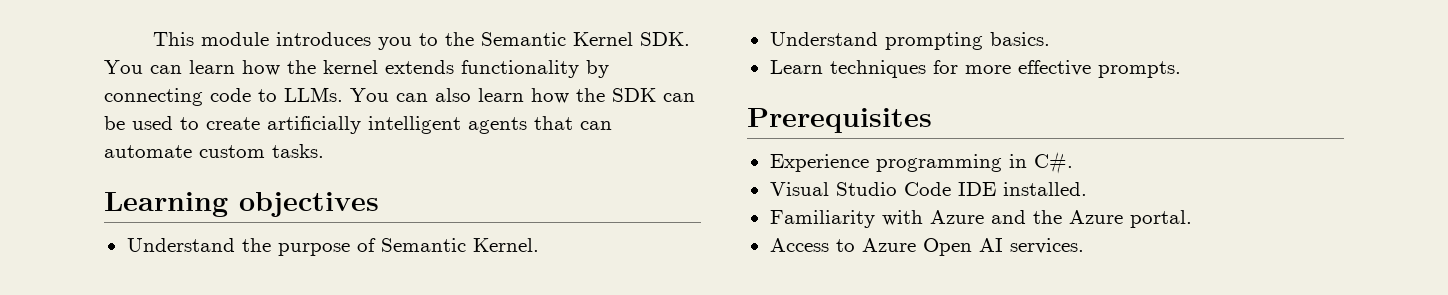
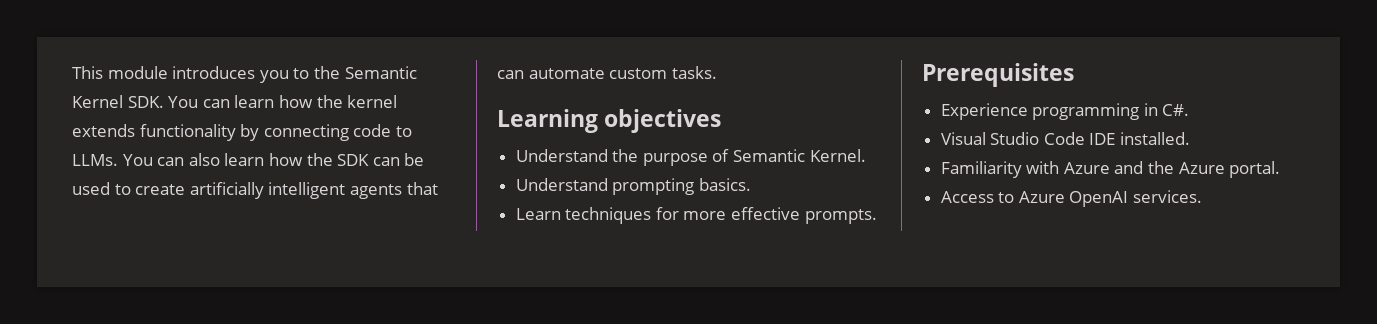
[922,238,1003,256] Open AI -> [1069,191,1129,207] OpenAI

